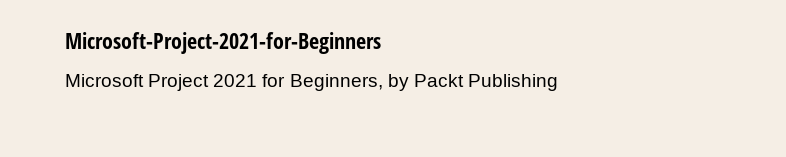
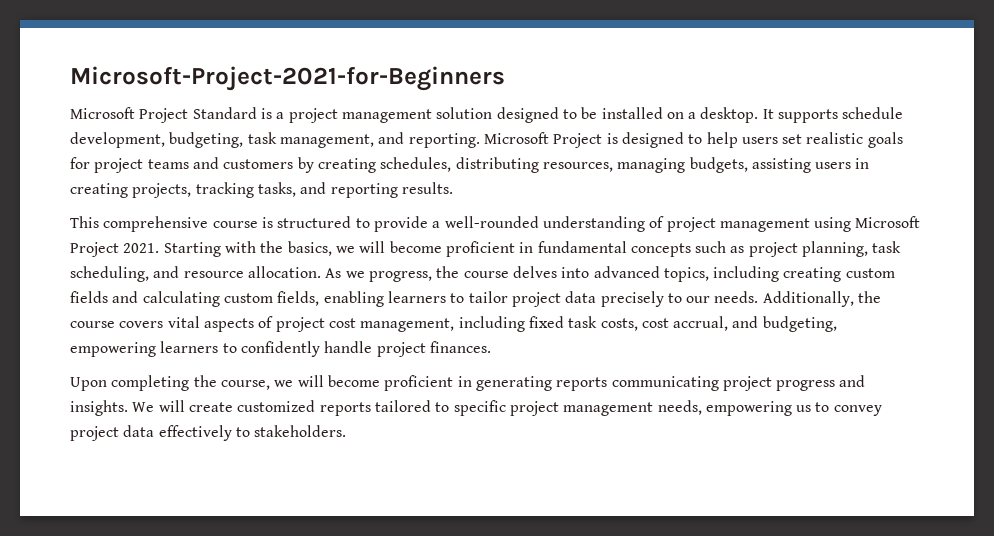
[213,74,558,91] 2021 for Beginners, by Packt Publishing -> [192,107,904,123] [70,132,903,148] [70,157,870,173] [70,182,453,198] [70,216,921,232] [70,241,902,257] [70,266,895,282] [70,291,882,307] [70,316,837,332] [70,341,491,357] [70,375,866,391] [70,400,882,416] [70,425,347,441] Standard is a project management solution designed to be installed on a desktop. It supports schedule development, budgeting, task management, and reporting. Microsoft Project is designed to help users set realistic goals for project teams and customers by creating schedules, distributing resources, managing budgets, assisting users in creating projects, tracking tasks, and reporting results. // This comprehensive course is structured to provide a well-rounded understanding of project management using Microsoft Project 2021. Starting with the basics, we will become proficient in fundamental concepts such as project planning, task scheduling, and resource allocation. As we progress, the course delves into advanced topics, including creating custom fields and calculating custom fields, enabling learners to tailor project data precisely to our needs. Additionally, the course covers vital aspects of project cost management, including fixed task costs, cost accrual, and budgeting, empowering learners to confidently handle project finances. // Upon completing the course, we will become proficient in generating reports communicating project progress and insights. We will create customized reports tailored to specific project management needs, empowering us to convey project data effectively to stakeholders.

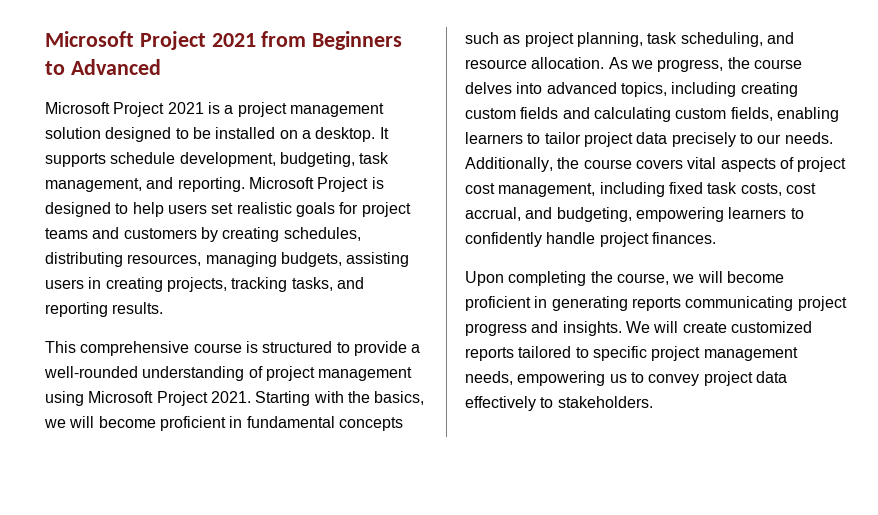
[70,66,505,91] [70,107,257,123] Microsoft-Project-2021-for-Beginners // Microsoft Project Standard -> [45,31,403,50] [45,59,161,75] [45,102,204,117] Microsoft Project 2021 from Beginners to Advanced // Microsoft Project 2021

